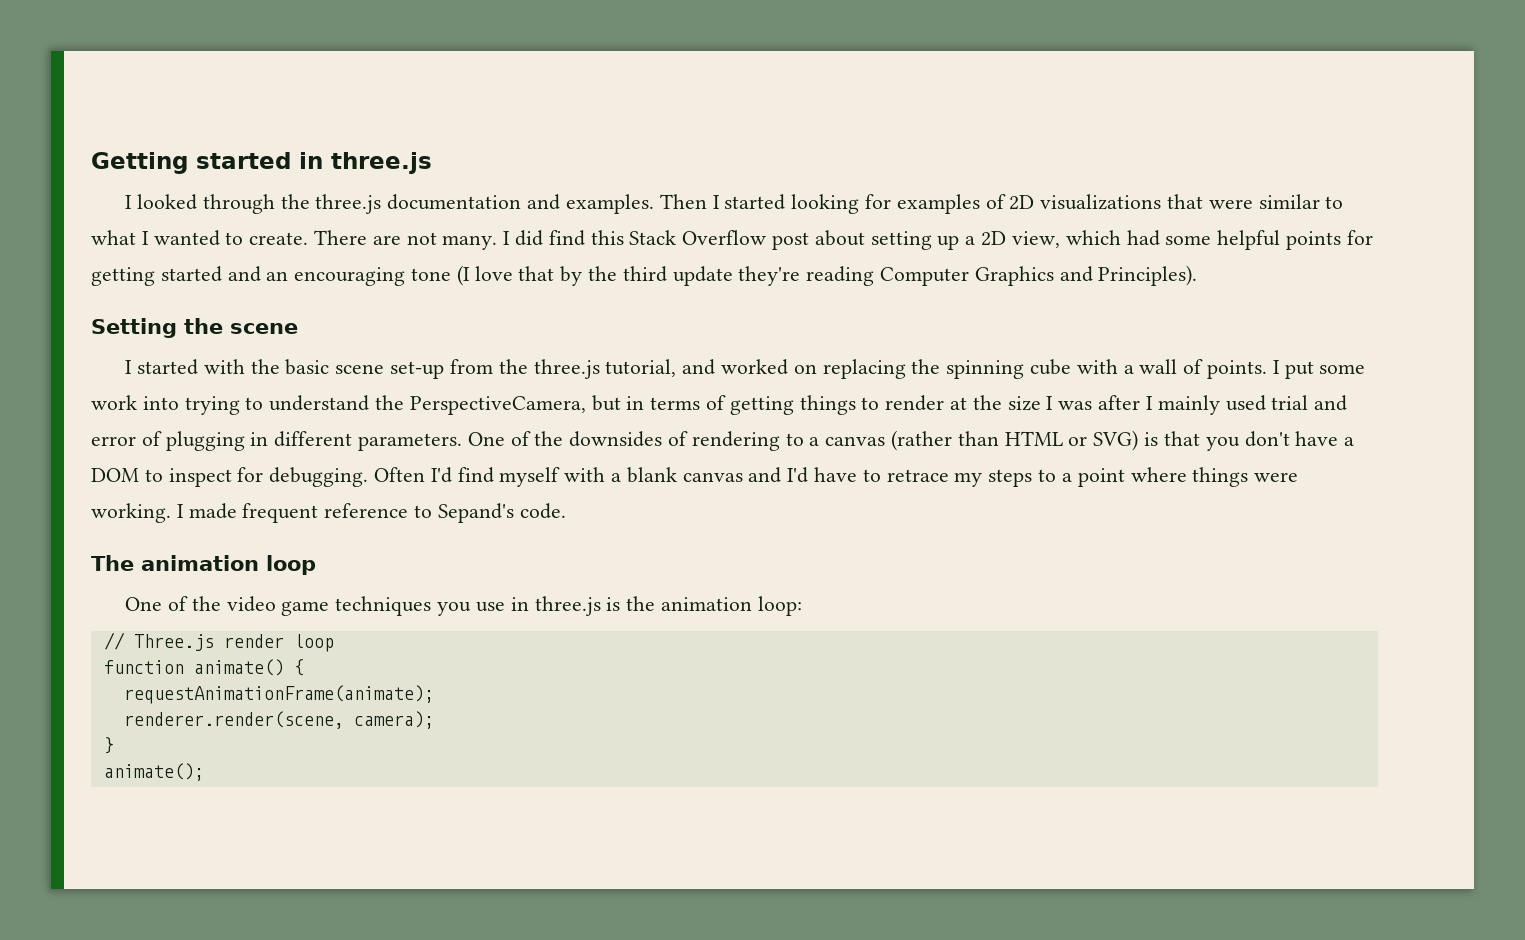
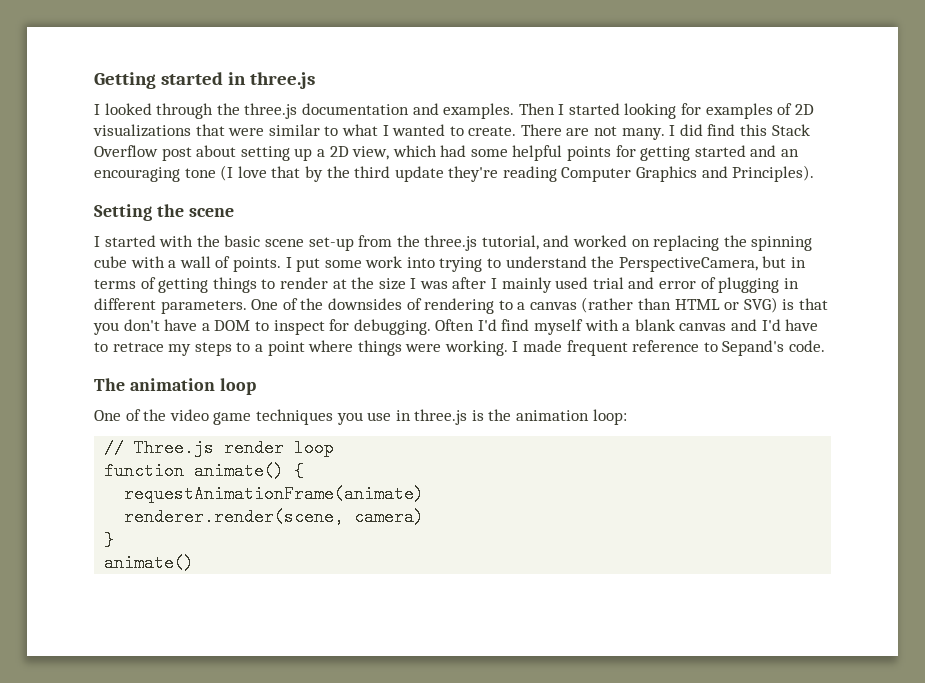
[123,685,434,704] requestAnimationFrame(animate); -> [124,485,425,503] requestAnimationFrame(animate)
[353,711,434,729] camera); -> [354,508,425,526] camera)
[103,763,204,781] animate(); -> [104,554,195,572] animate()

